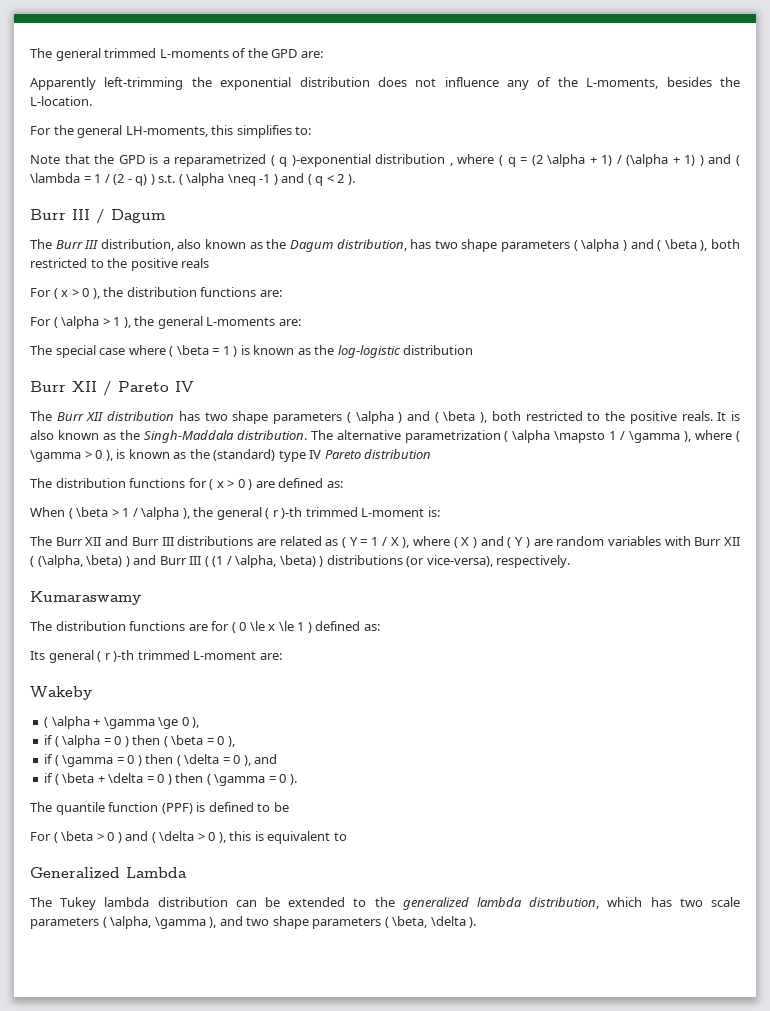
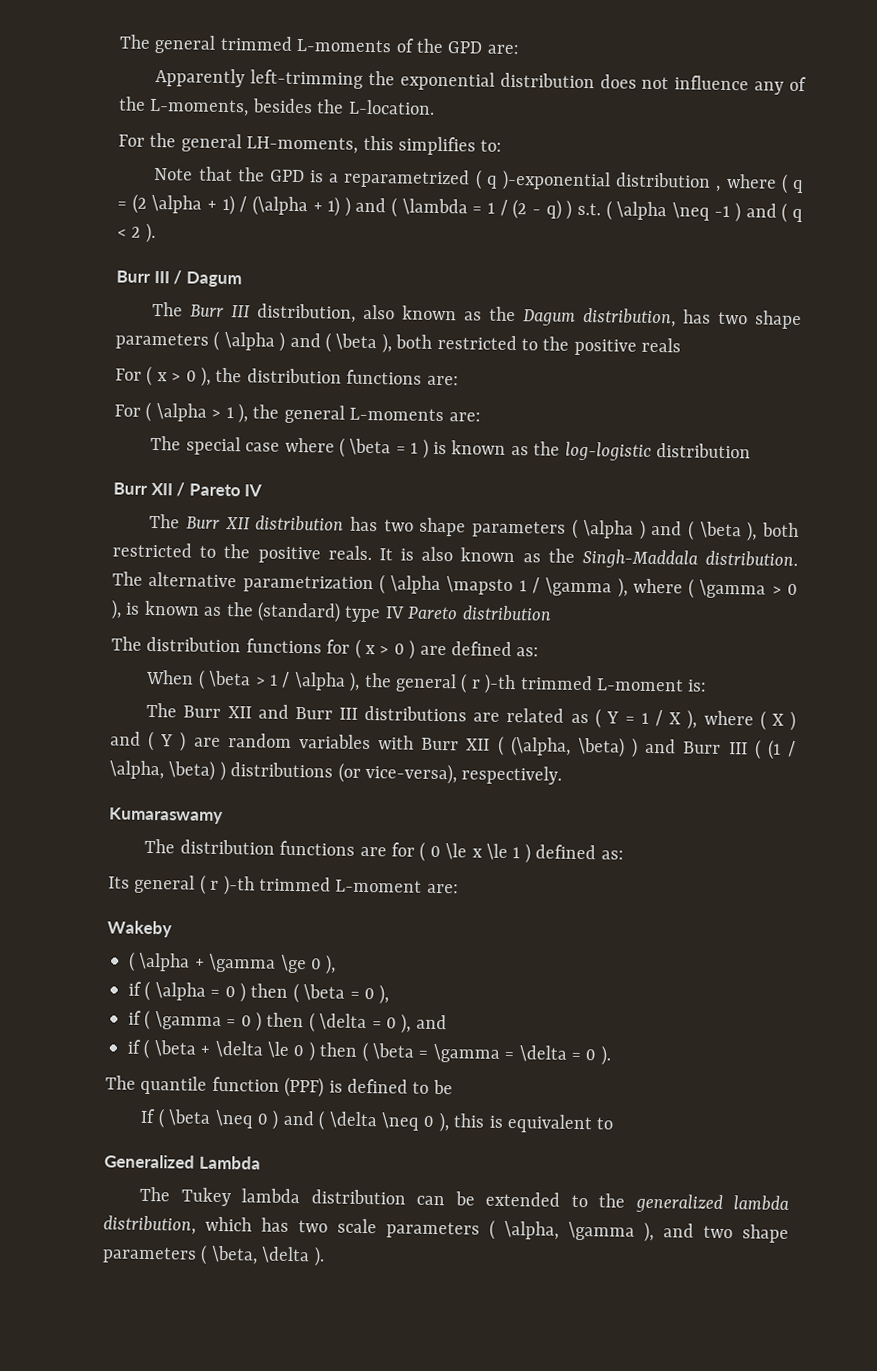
[146,773,266,786] = 0 ) then ( \gamma -> [267,1041,567,1063] \le 0 ) then ( \beta = \gamma = \delta
[30,831,104,843] For ( \beta > -> [140,1108,254,1129] If ( \beta \neq
[197,833,205,841] > -> [380,1112,420,1131] \neq

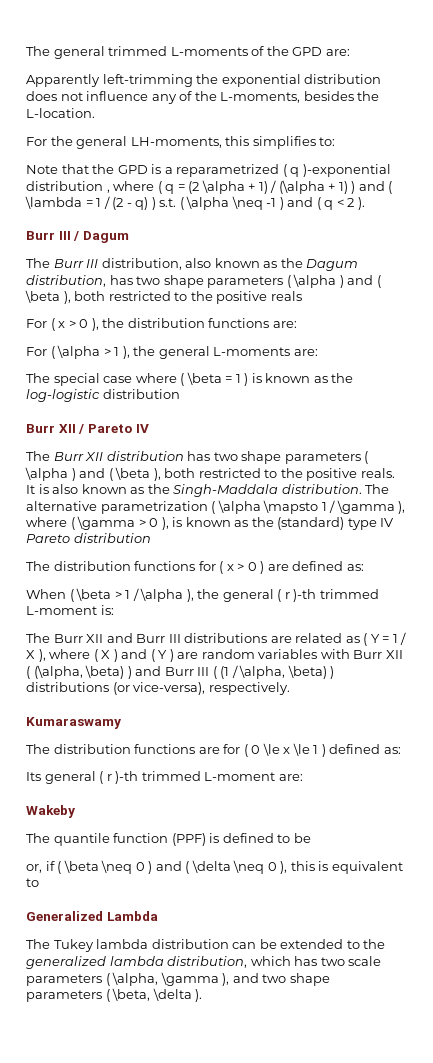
[128,951,337,975] [128,980,390,1005] [128,1009,447,1034] [127,1038,611,1066] // ( \alpha + \gamma \ge 0 ), // if ( \alpha = 0 ) then ( \beta = 0 ), // if ( \gamma = 0 ) then ( \delta = 0 ), and // if ( \beta + \delta \le 0 ) then ( \beta = \gamma = \delta = 0 ). -> (75, 811) none
[140,1108,157,1124] If -> [26,861,55,873] or, if

